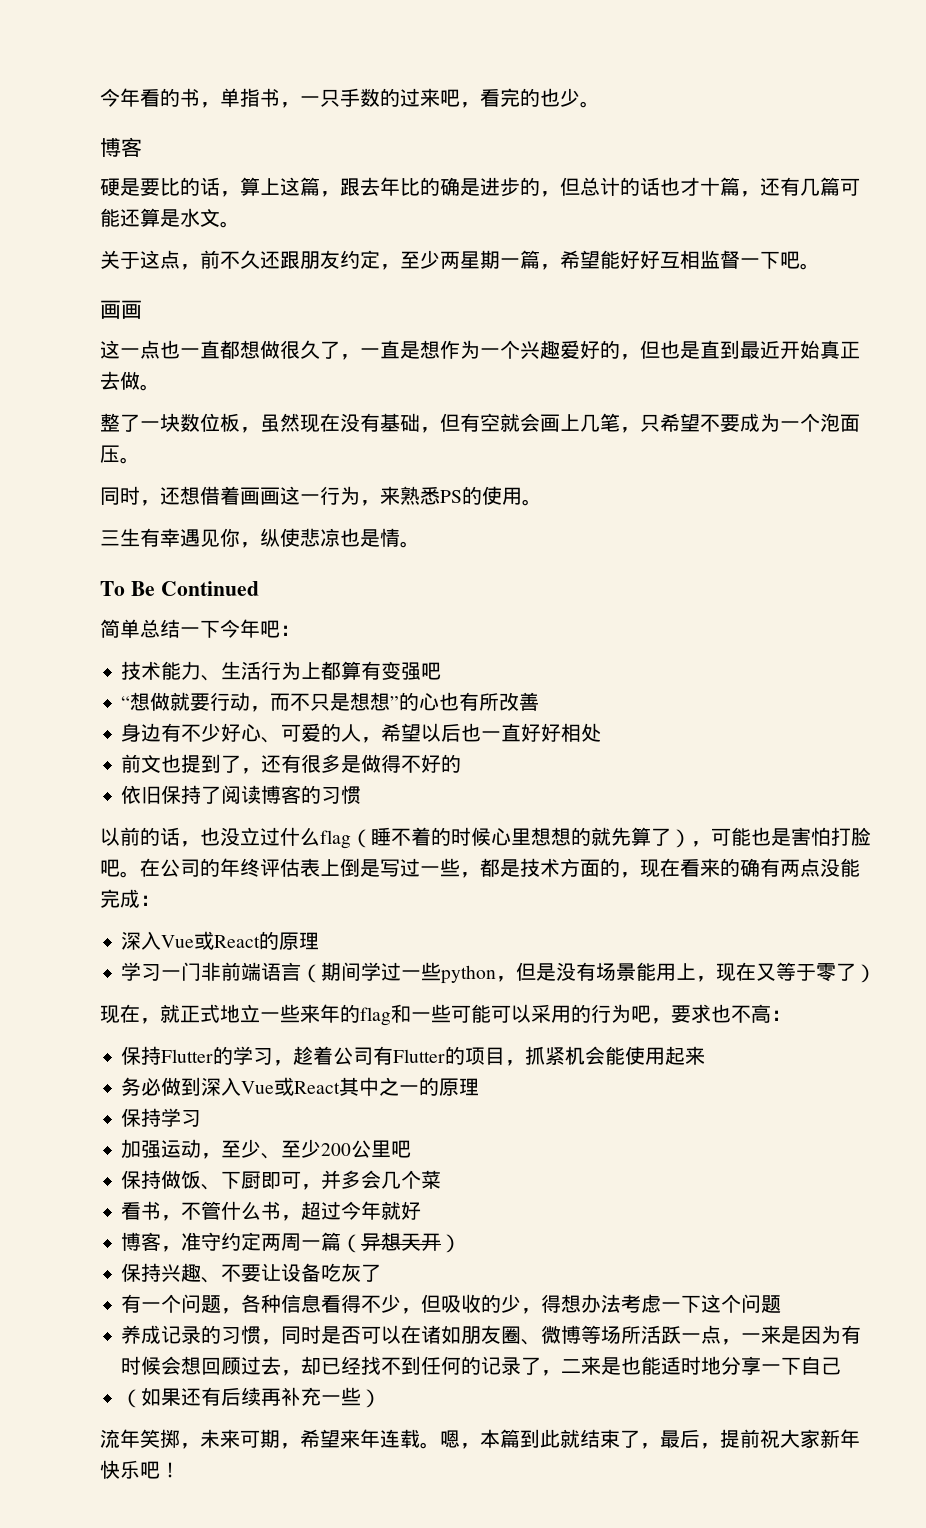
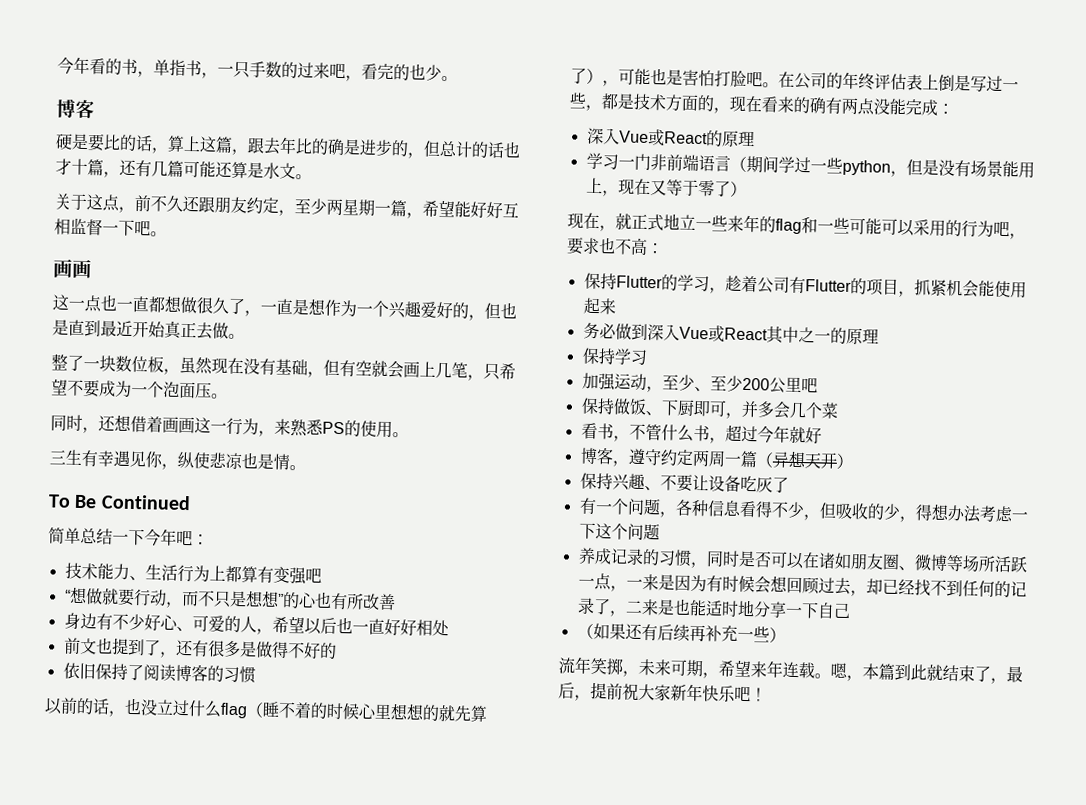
[181,1232,202,1251] 准 -> [627,448,646,466] 遵

